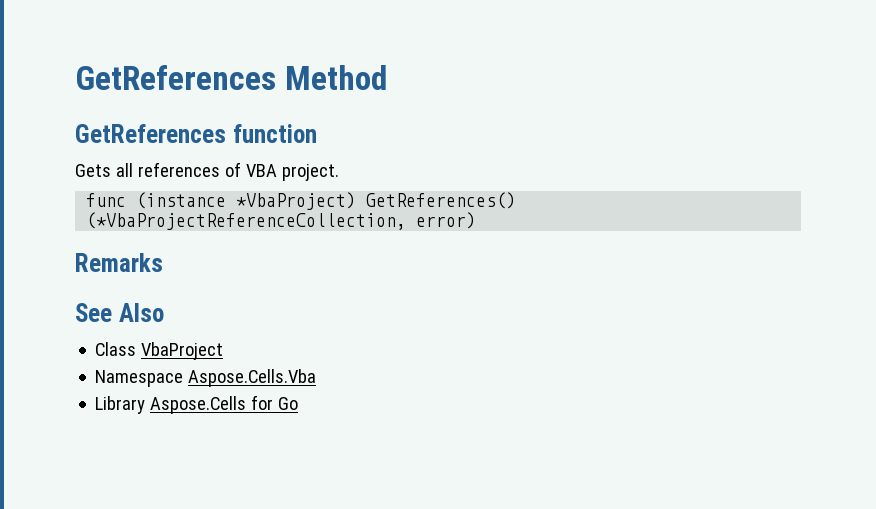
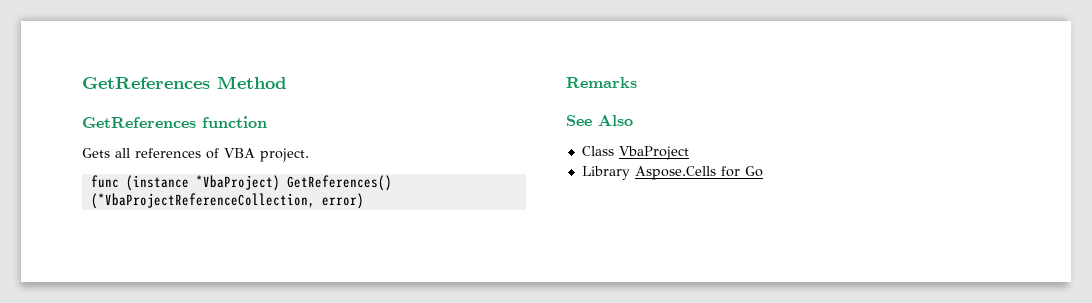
[95,369,317,387] // Namespace Aspose.Cells.Vba -> (689, 153) none

